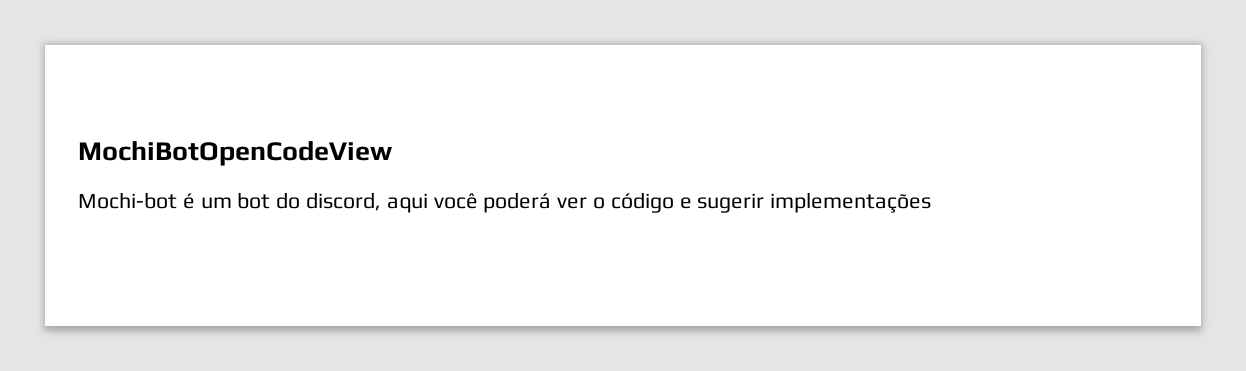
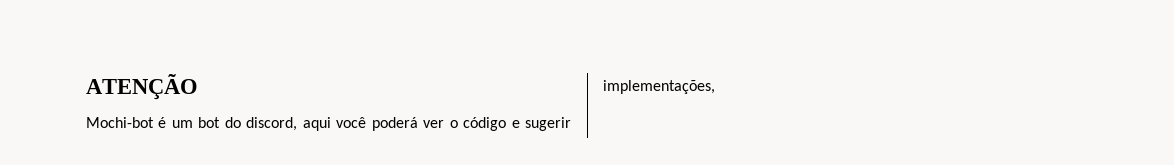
[78,141,392,166] MochiBotOpenCodeView -> [86,74,198,100] ATENÇÃO
[770,192,932,213] implementações -> [603,80,715,94] implementações,

